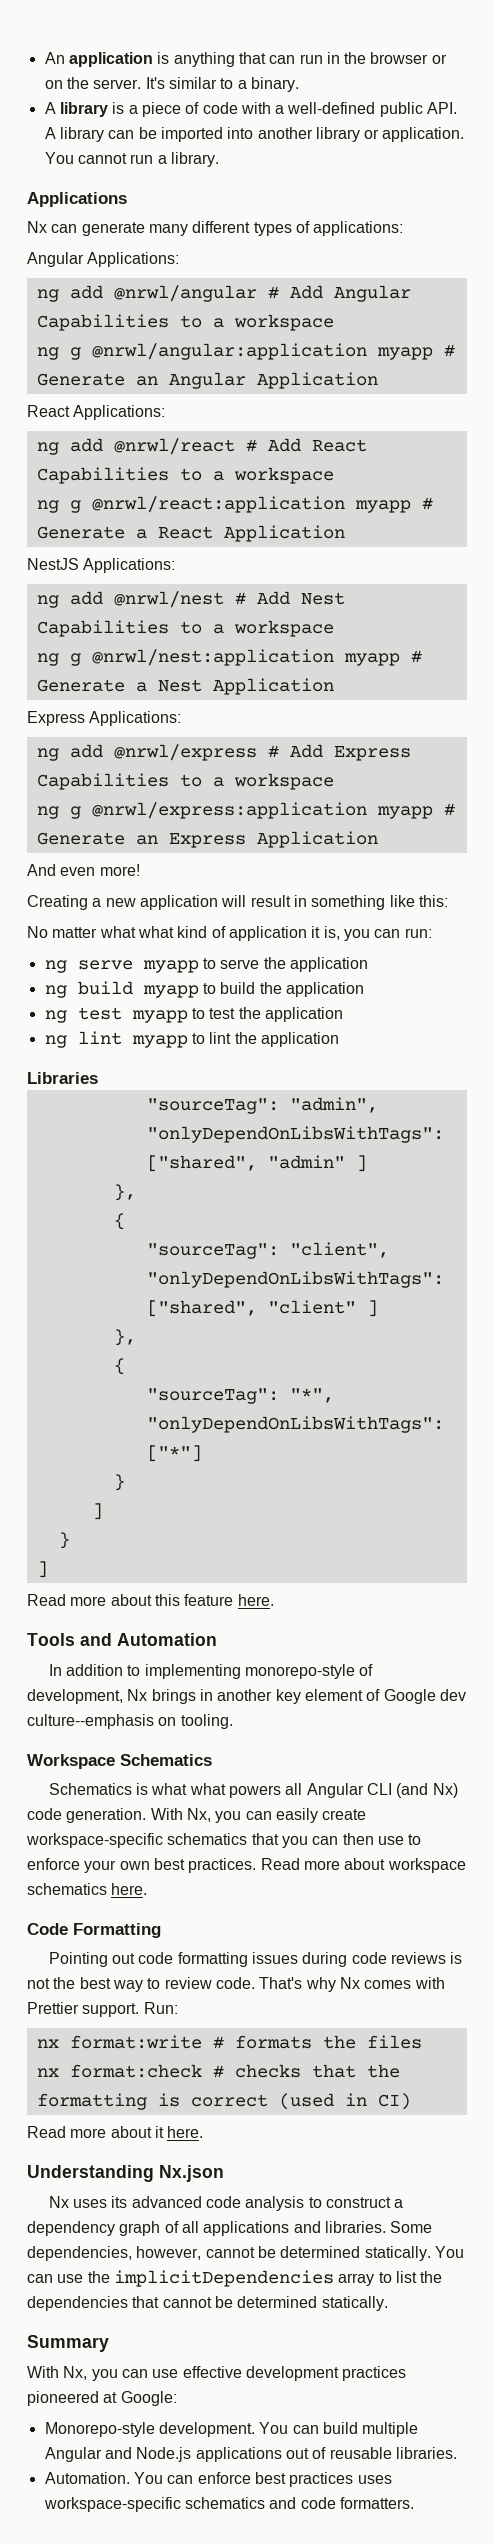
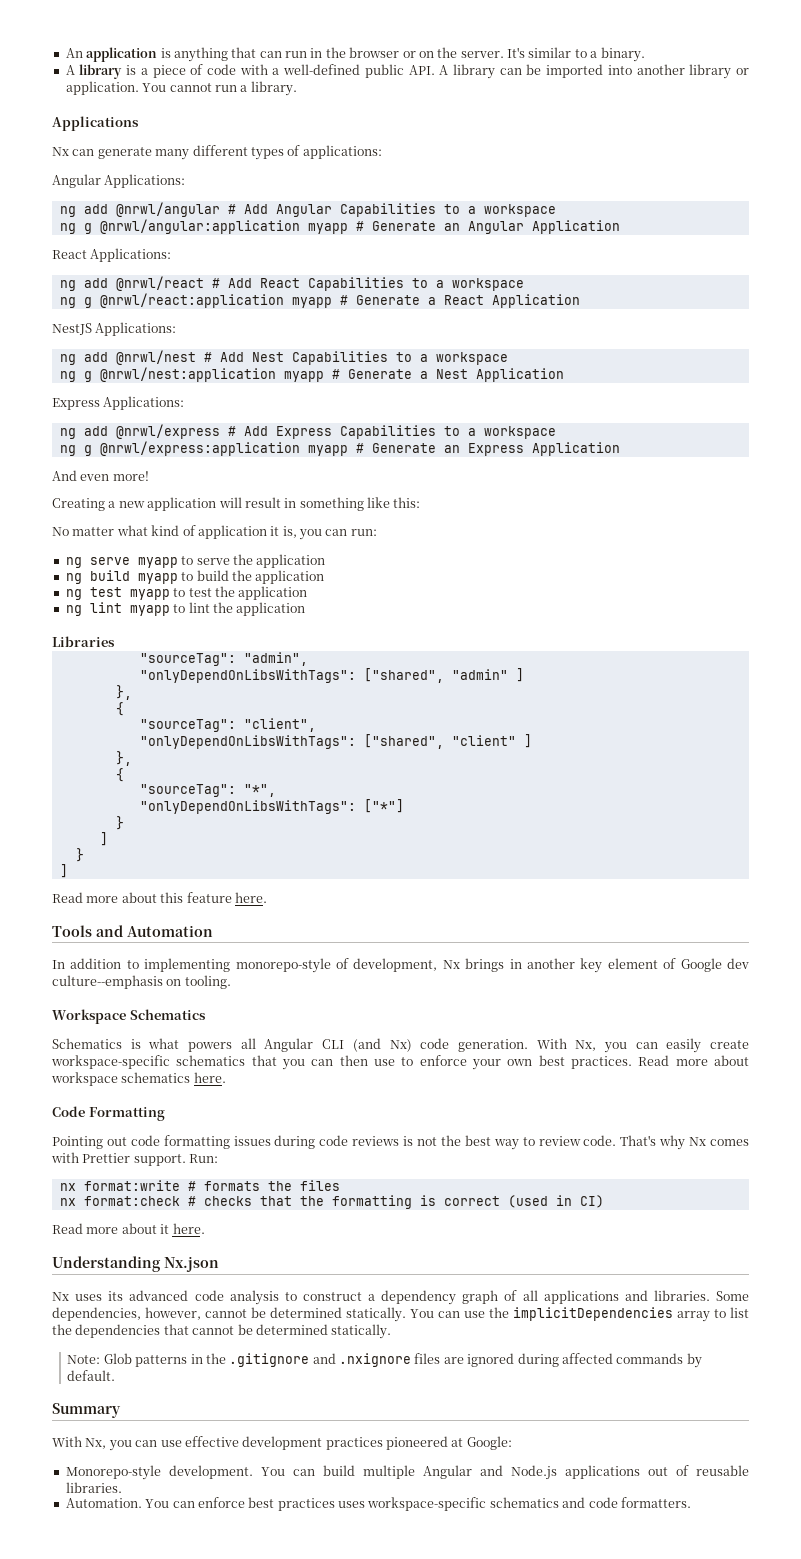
[137,926,174,938] what -> (148, 530) none
[189,1783,226,1795] what -> (180, 1043) none
(388, 2303) none -> [67,1353,702,1368] [67,1370,116,1381] // Note: Glob patterns in the .gitignore and .nxignore files are ignored during affected commands by default.

